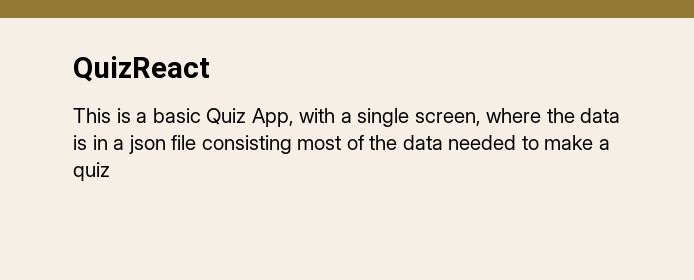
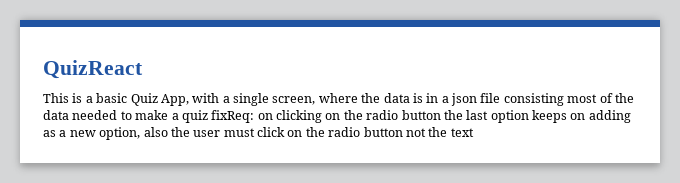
(110, 171) none -> [211,110,631,123] [43,127,474,140] fixReq: on clicking on the radio button the last option keeps on adding as a new option, also the user must click on the radio button not the text

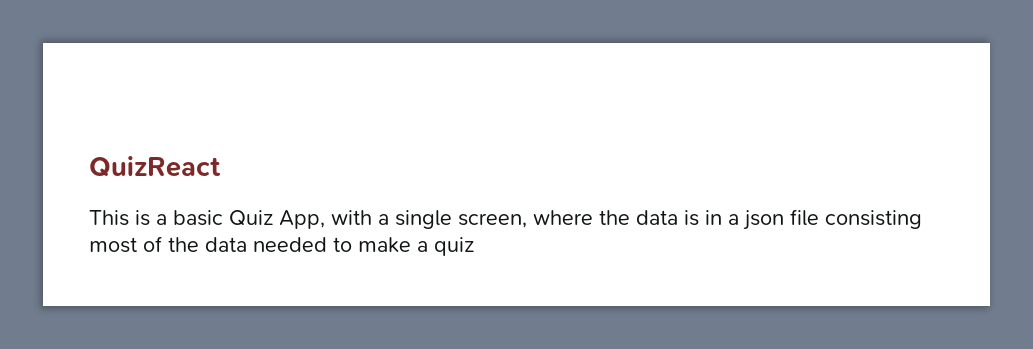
[211,110,631,123] [43,127,474,140] fixReq: on clicking on the radio button the last option keeps on adding as a new option, also the user must click on the radio button not the text -> (474, 246) none

